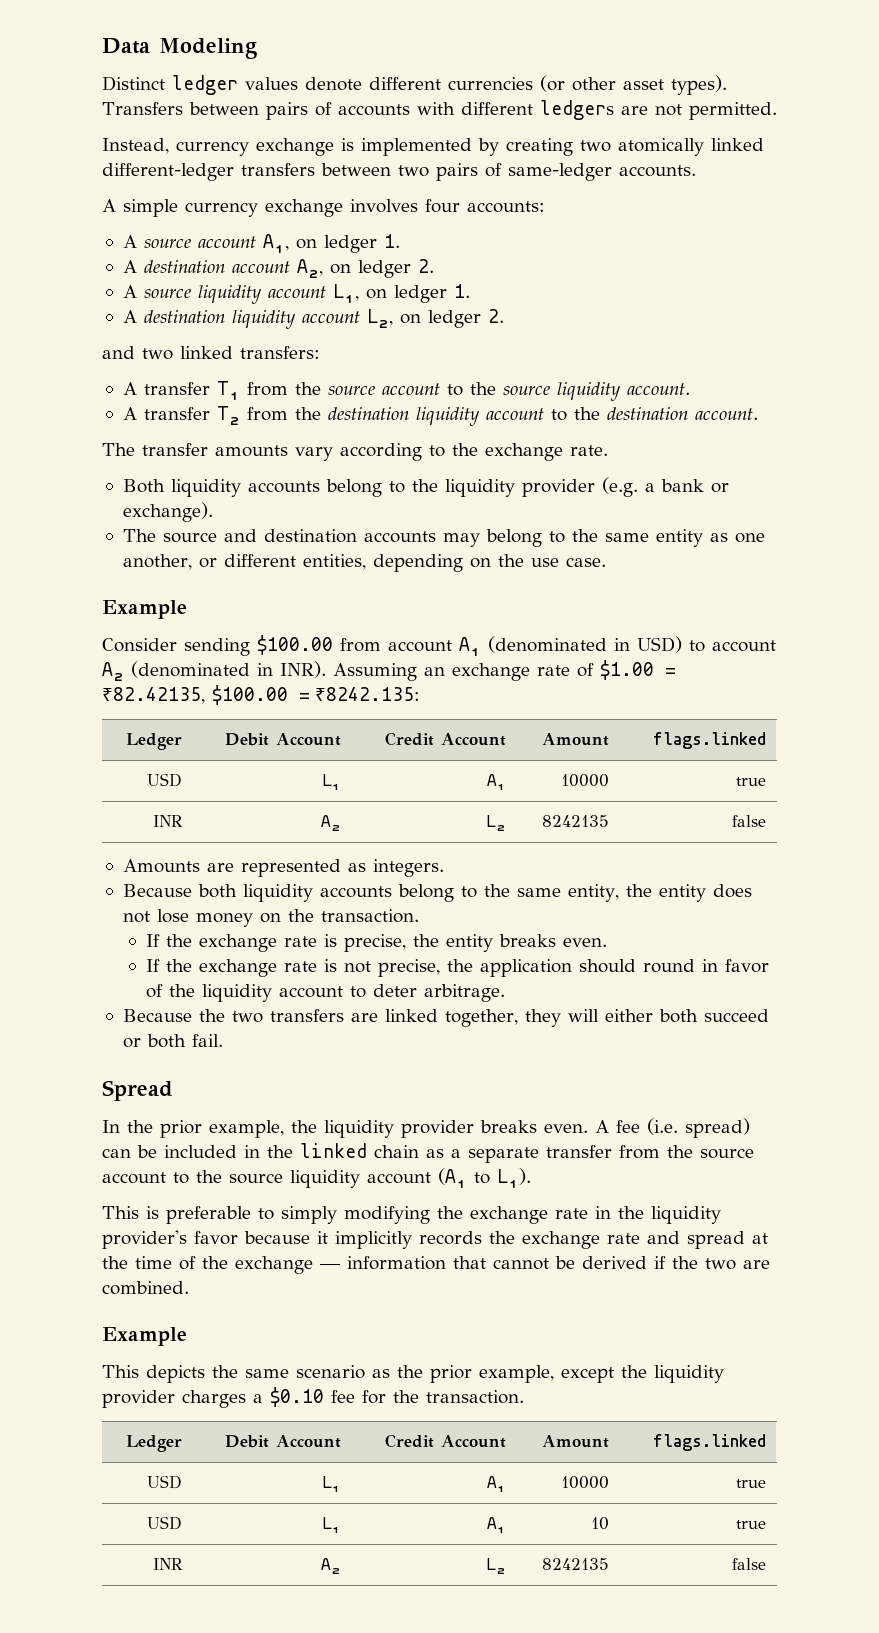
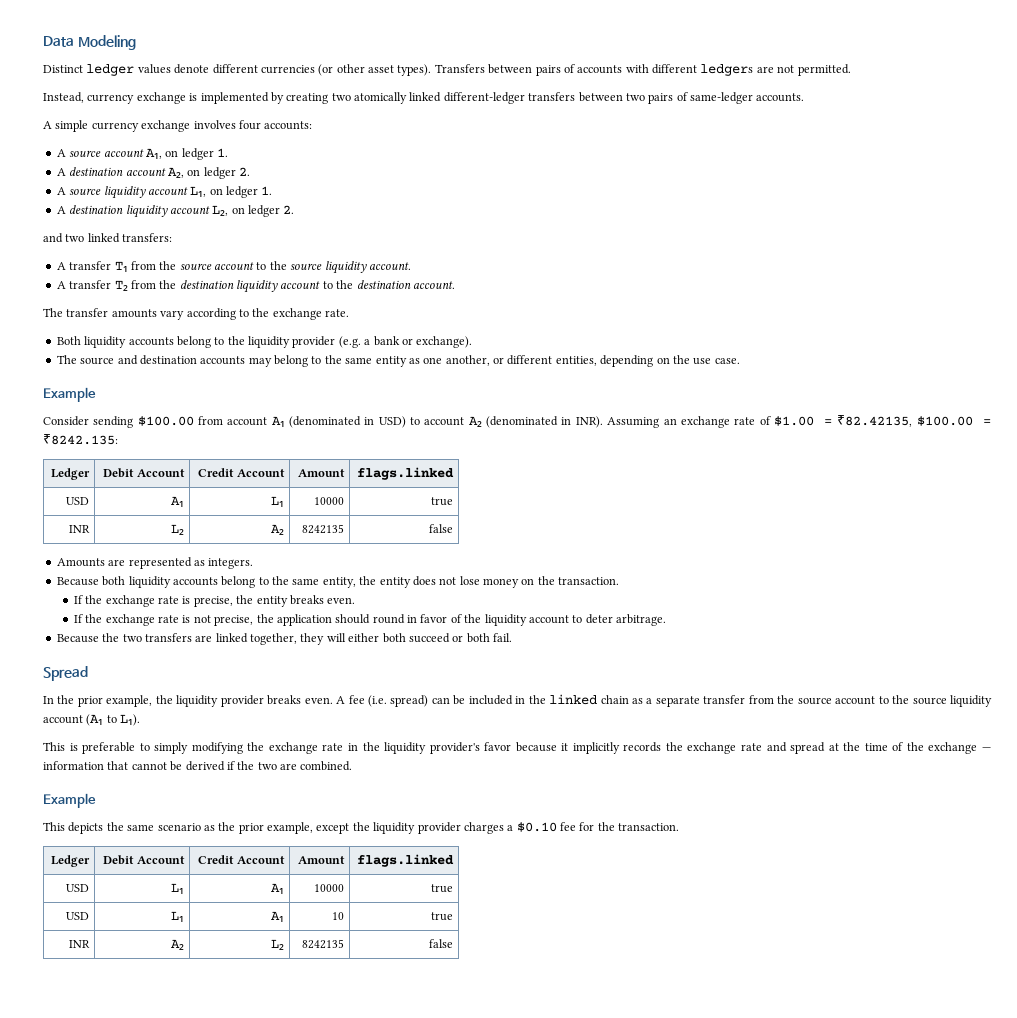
[321,774,341,790] [486,774,506,790] | L₁ | A₁ -> [170,496,184,507] [270,496,284,507] | A₁ | L₁
[320,815,341,831] [485,815,506,831] | A₂ | L₂ -> [170,524,184,535] [270,524,284,535] | L₂ | A₂

